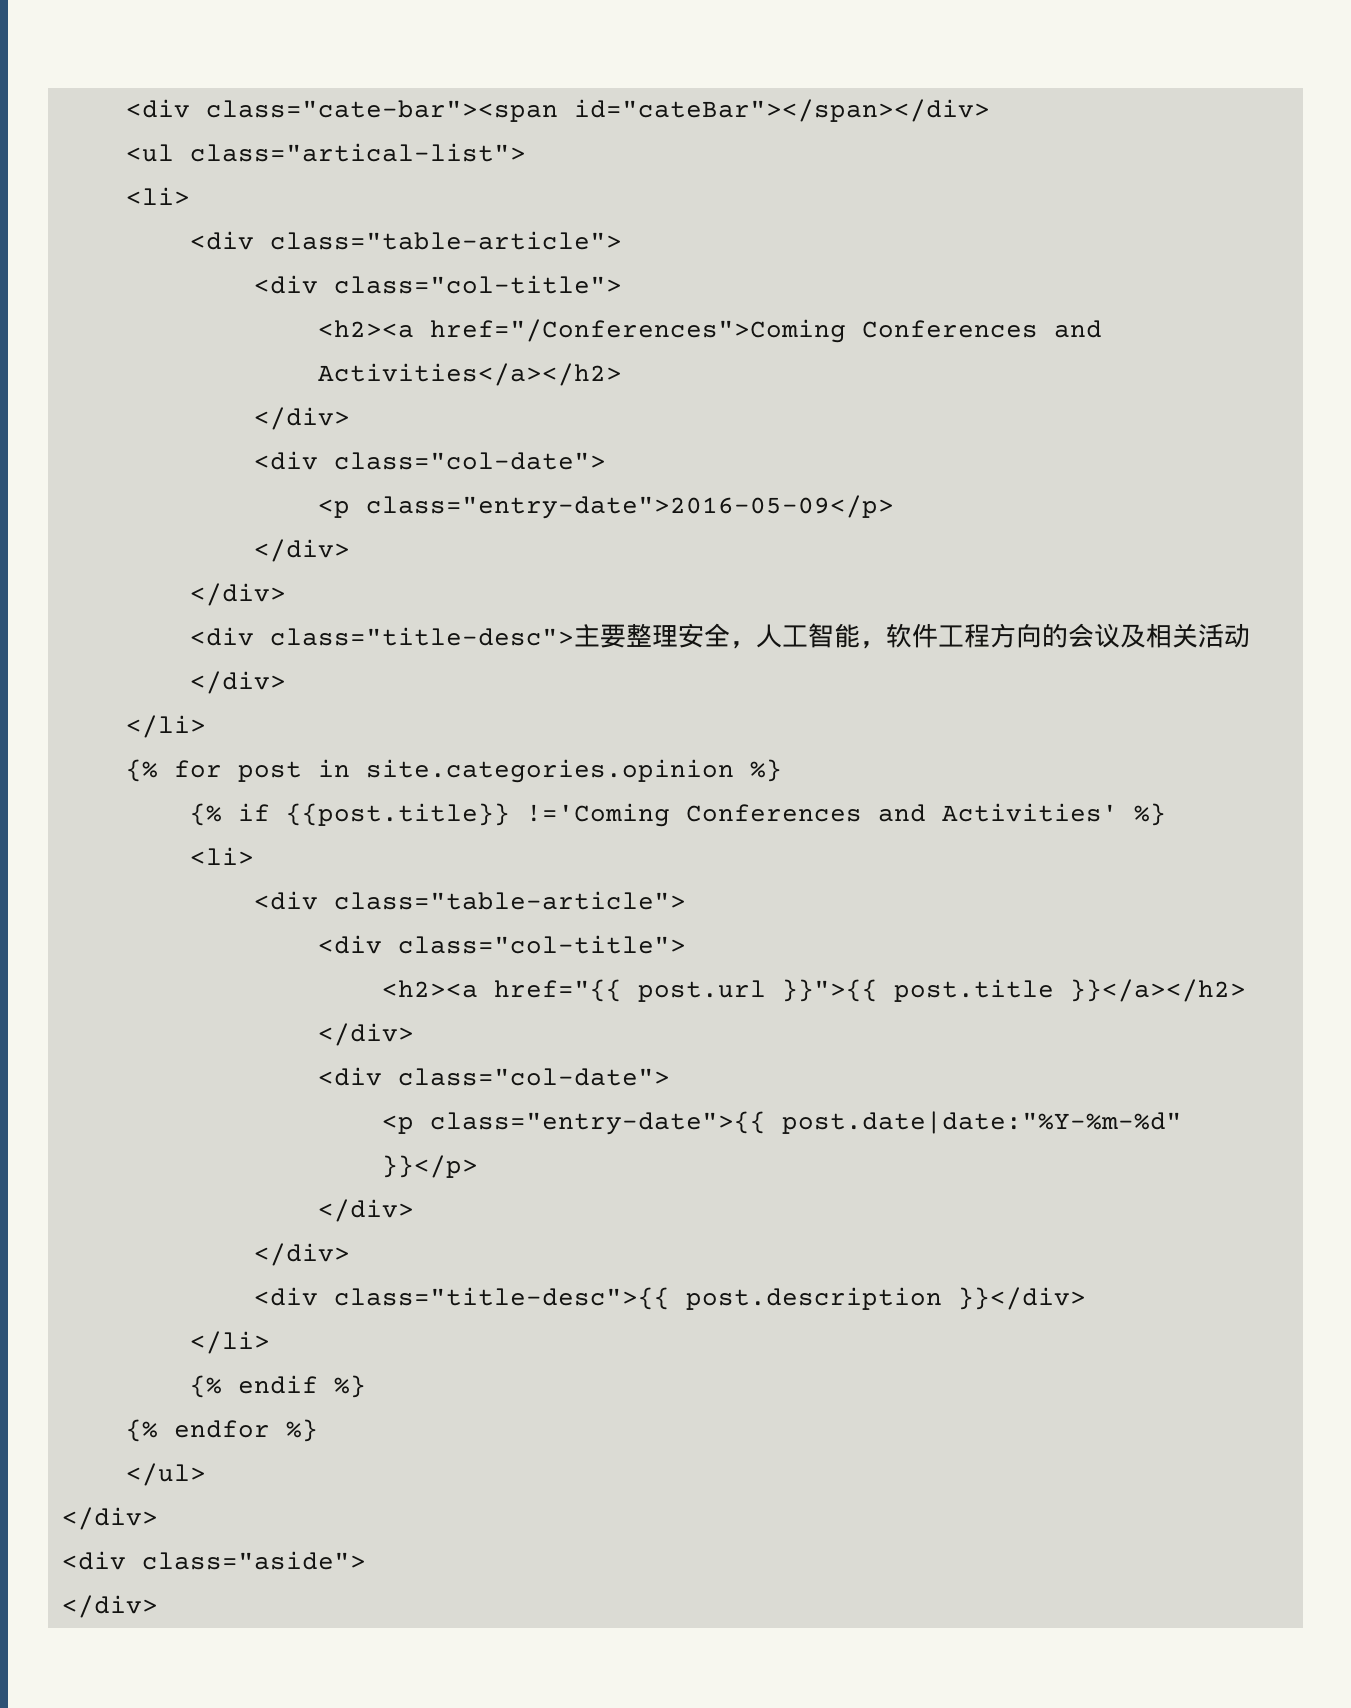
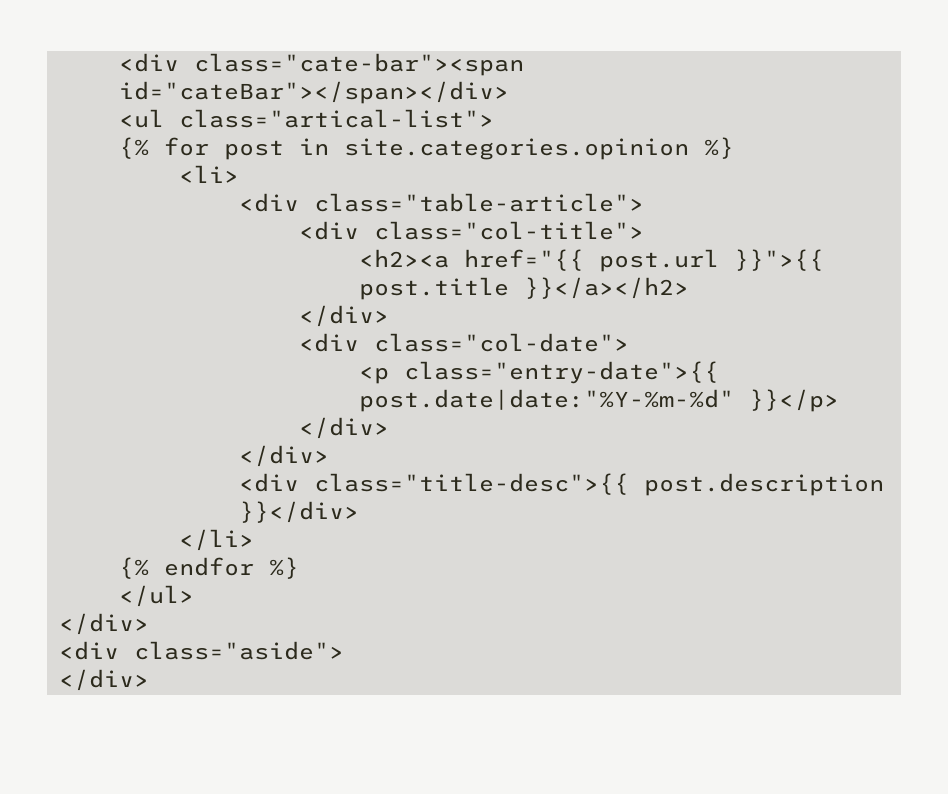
[125,187,190,205] [189,231,622,250] [253,275,622,294] [317,319,1102,343] [317,363,622,386] [253,407,350,430] [253,451,606,470] [317,495,894,519] [253,539,350,562] [189,583,286,606] [189,623,1250,649] [189,671,286,694] [125,715,206,738] // <li> // <div class="table-article"> // <div class="col-title"> // <h2><a href="/Conferences">Coming Conferences and Activities</a></h2> // </div> // <div class="col-date"> // <p class="entry-date">2016-05-09</p> // </div> // </div> // <div class="title-desc">主要整理安全，人工智能，软件工程方向的会议及相关活动</div> // </li> -> (495, 118) none
[189,803,1166,827] // {% if {{post.title}} !='Coming Conferences and Activities' %} -> (735, 148) none
[189,1375,366,1398] // {% endif %} -> (255, 540) none

